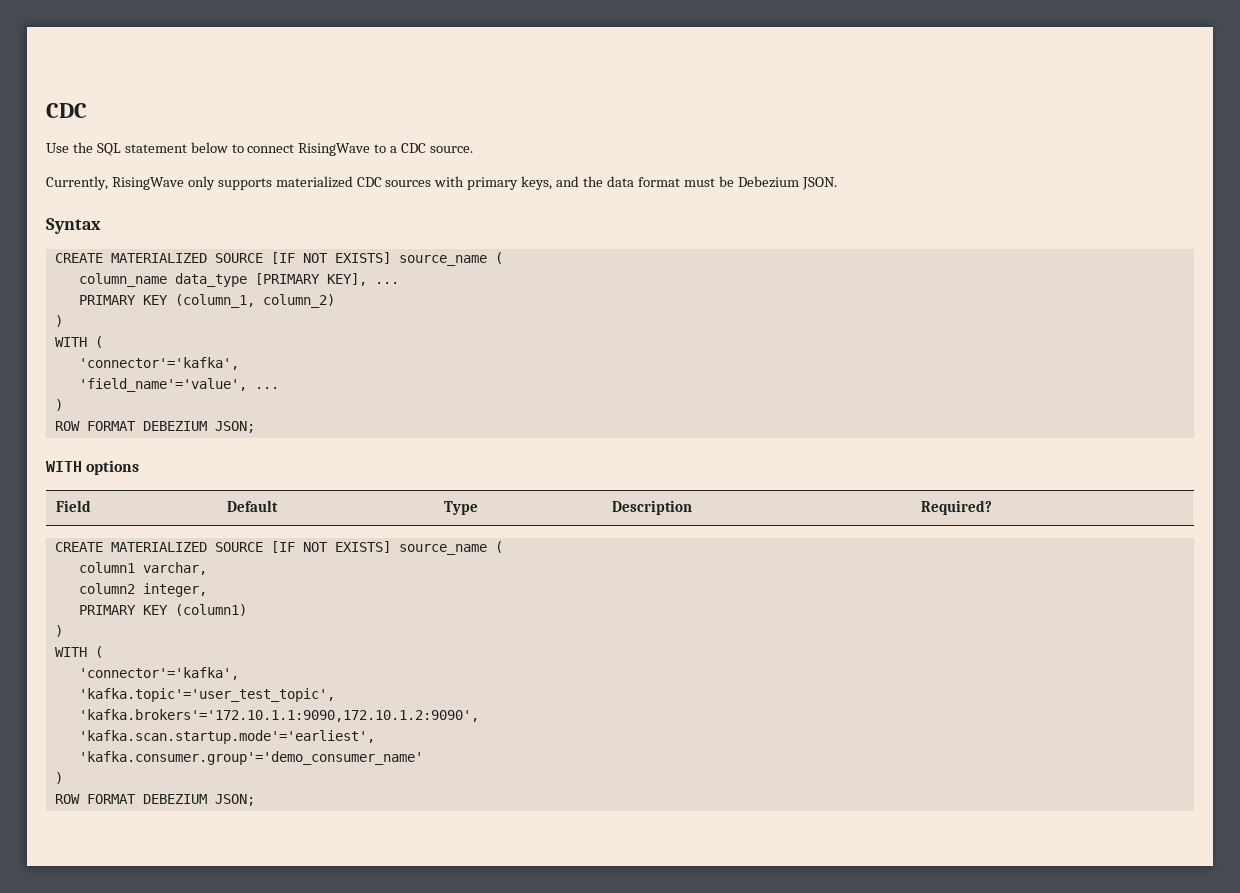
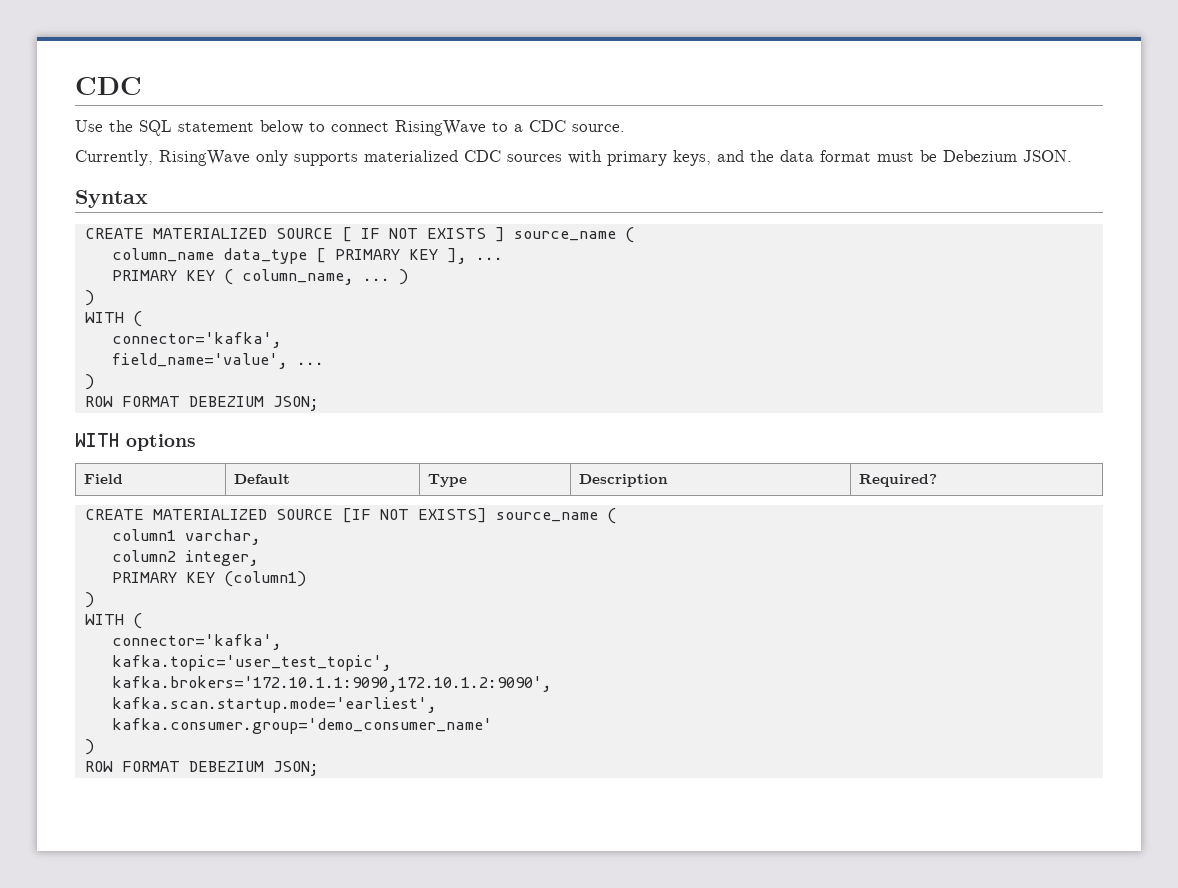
[270,252,391,264] [IF NOT EXISTS] -> [341,227,505,242] [ IF NOT EXISTS ]
[254,273,367,286] [PRIMARY KEY], -> [315,248,467,264] [ PRIMARY KEY ],
[174,294,335,308] [54,315,63,327] [54,336,103,348] [78,357,239,370] [78,378,247,392] (column_1, column_2) // ) // WITH ( // 'connector'='kafka', // 'field_name'='value', -> [223,269,408,285] [84,290,94,306] [84,311,142,327] [111,332,282,348] [111,353,288,369] ( column_name, ... ) // ) // WITH ( // connector='kafka', // field_name='value',
[78,667,239,680] [78,688,335,702] [78,709,479,722] [78,730,375,744] [78,751,423,765] 'connector'='kafka', // 'kafka.topic'='user_test_topic', // 'kafka.brokers'='172.10.1.1:9090,172.10.1.2:9090', // 'kafka.scan.startup.mode'='earliest', // 'kafka.consumer.group'='demo_consumer_name' -> [111,634,282,650] [111,655,392,671] [111,676,552,692] [111,697,437,713] [111,718,492,734] connector='kafka', // kafka.topic='user_test_topic', // kafka.brokers='172.10.1.1:9090,172.10.1.2:9090', // kafka.scan.startup.mode='earliest', // kafka.consumer.group='demo_consumer_name'

